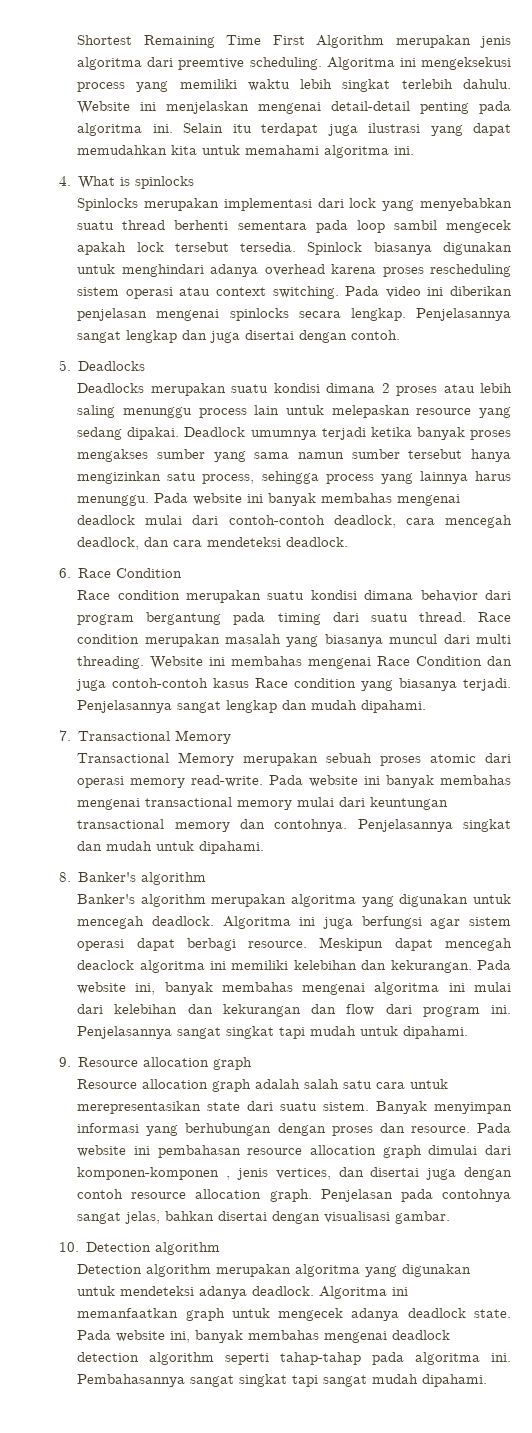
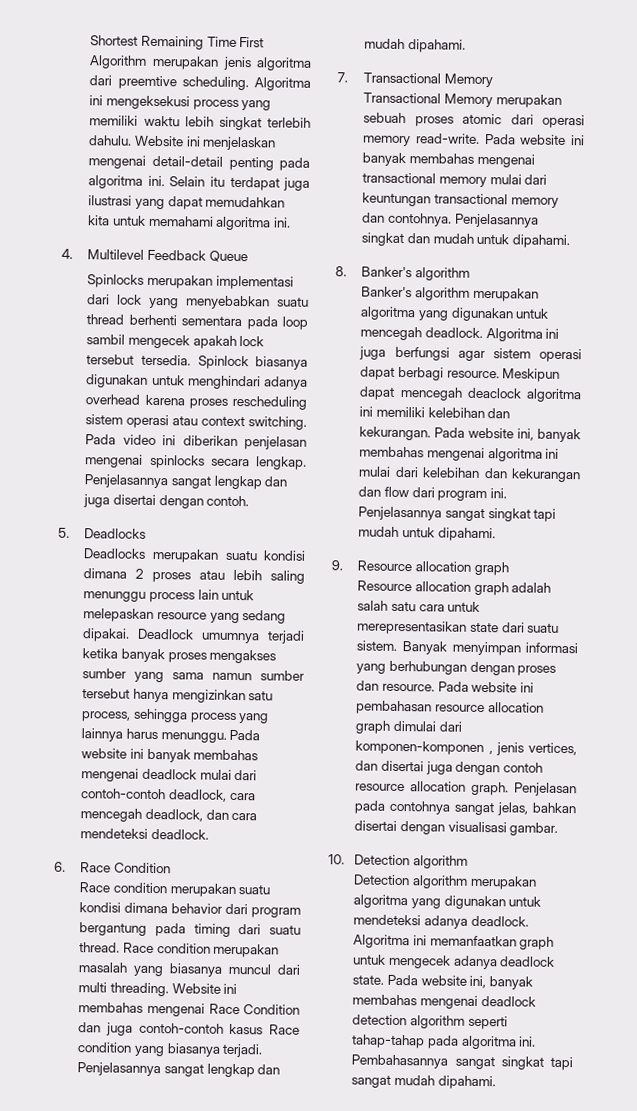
[78,176,195,189] What is spinlocks -> [87,249,248,263] Multilevel Feedback Queue

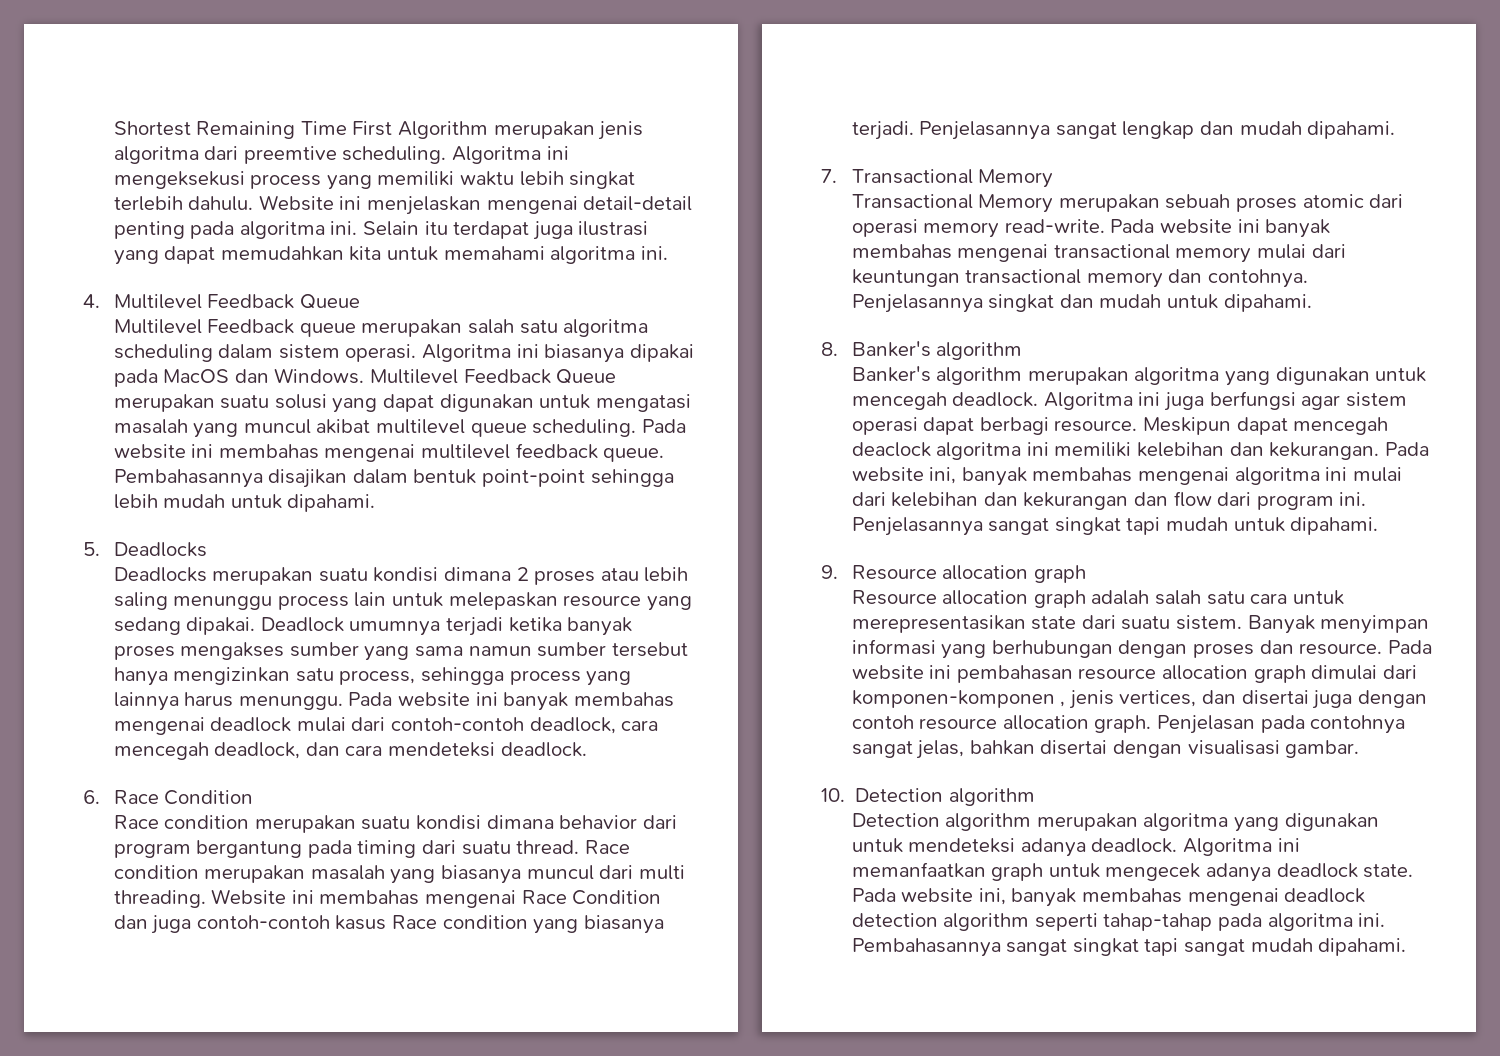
[87,274,294,290] [87,294,309,310] [86,314,308,330] [86,334,265,349] [86,354,308,370] [86,374,308,390] [85,394,307,410] [85,414,307,430] [85,434,307,450] [85,454,307,470] [84,474,288,490] [83,494,250,509] Spinlocks merupakan implementasi dari lock yang menyebabkan suatu thread berhenti sementara pada loop sambil mengecek apakah lock tersebut tersedia. Spinlock biasanya digunakan untuk menghindari adanya overhead karena proses rescheduling sistem operasi atau context switching. Pada video ini diberikan penjelasan mengenai spinlocks secara lengkap. Penjelasannya sangat lengkap dan juga disertai dengan contoh. -> [113,319,649,337] [113,344,694,363] [113,368,617,387] [113,394,691,413] [113,419,686,438] [113,443,665,462] [113,469,674,488] [113,494,376,512] Multilevel Feedback queue merupakan salah satu algoritma scheduling dalam sistem operasi. Algoritma ini biasanya dipakai pada MacOS dan Windows. Multilevel Feedback Queue merupakan suatu solusi yang dapat digunakan untuk mengatasi masalah yang muncul akibat multilevel queue scheduling. Pada website ini membahas mengenai multilevel feedback queue. Pembahasannya disajikan dalam bentuk point-point sehingga lebih mudah untuk dipahami.

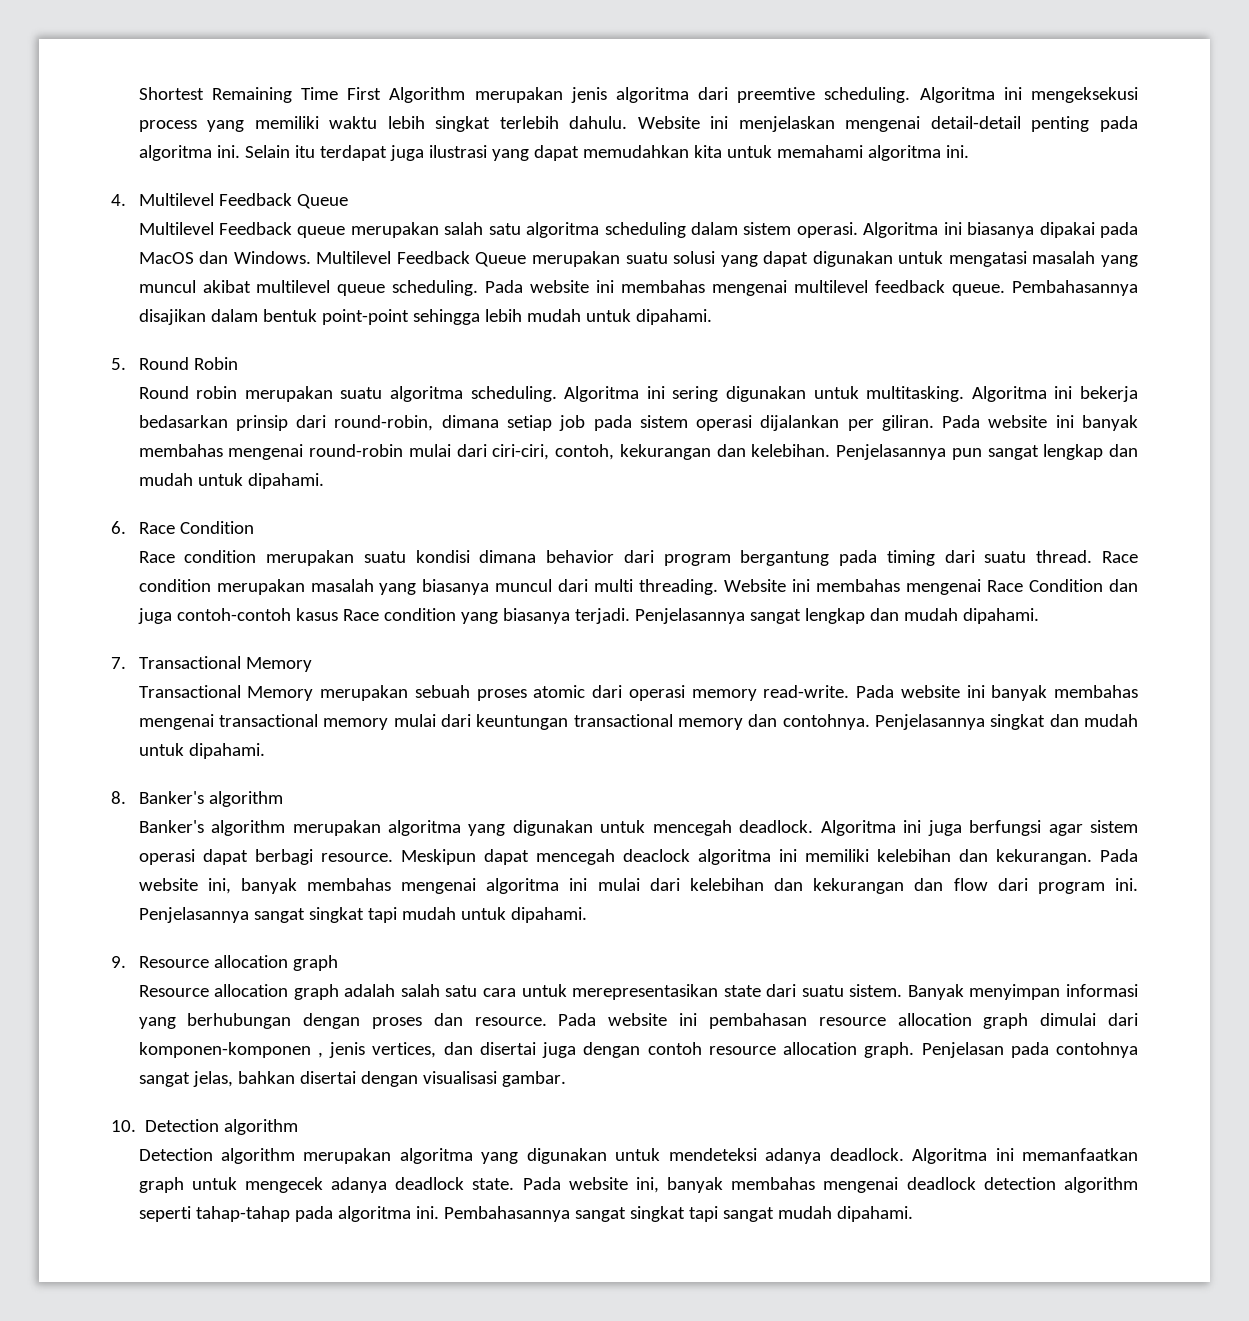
[113,542,207,557] [113,567,689,585] [113,592,692,611] [113,617,633,636] [113,642,688,661] [113,667,632,686] [113,692,674,711] [113,717,659,735] [113,742,587,760] Deadlocks // Deadlocks merupakan suatu kondisi dimana 2 proses atau lebih saling menunggu process lain untuk melepaskan resource yang sedang dipakai. Deadlock umumnya terjadi ketika banyak proses mengakses sumber yang sama namun sumber tersebut hanya mengizinkan satu process, sehingga process yang lainnya harus menunggu. Pada website ini banyak membahas mengenai deadlock mulai dari contoh-contoh deadlock, cara mencegah deadlock, dan cara mendeteksi deadlock. -> [138,357,238,370] [138,386,1138,402] [138,415,1138,431] [138,444,1139,460] [138,473,324,489] Round Robin // Round robin merupakan suatu algoritma scheduling. Algoritma ini sering digunakan untuk multitasking. Algoritma ini bekerja bedasarkan prinsip dari round-robin, dimana setiap job pada sistem operasi dijalankan per giliran. Pada website ini banyak membahas mengenai round-robin mulai dari ciri-ciri, contoh, kekurangan dan kelebihan. Penjelasannya pun sangat lengkap dan mudah untuk dipahami.

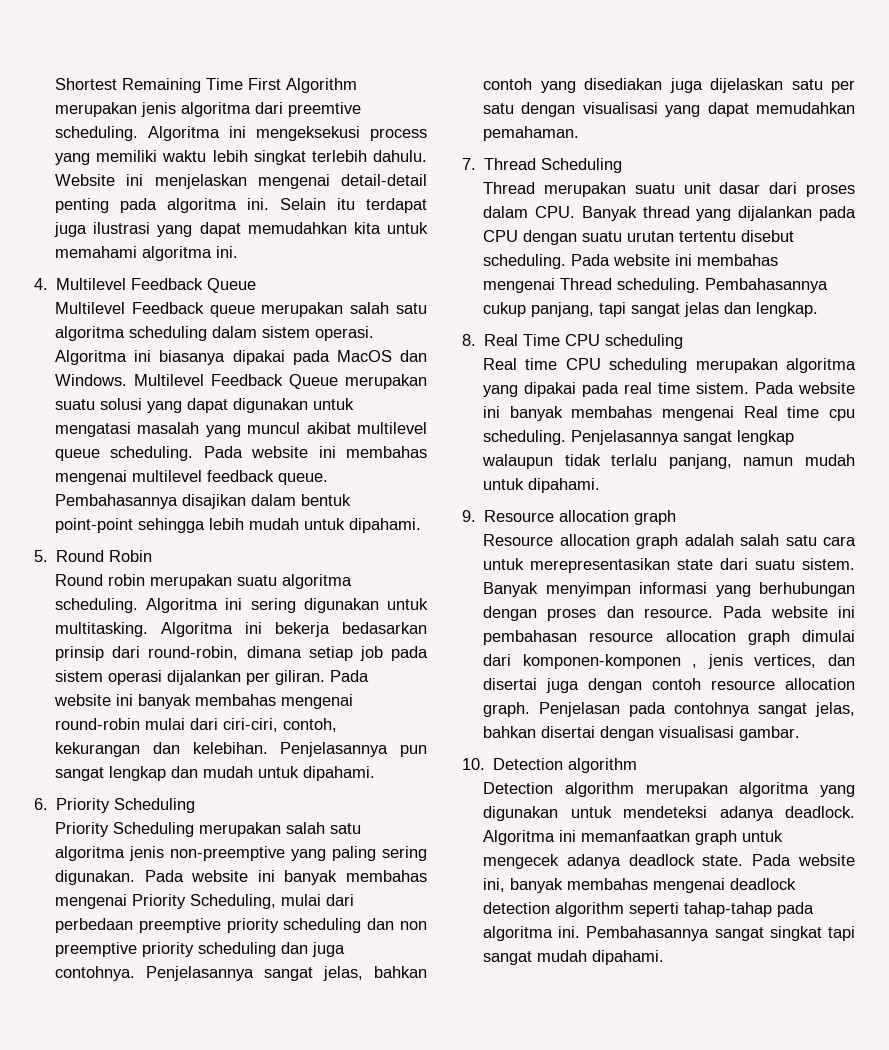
[138,521,254,534] [138,550,1138,566] [138,579,1138,595] [137,608,1039,624] [111,656,312,672] [138,685,1139,701] [138,714,1138,730] [138,743,265,759] [111,791,283,807] [138,820,1138,836] [138,849,1138,865] [138,878,1138,894] [138,907,397,923] Race Condition // Race condition merupakan suatu kondisi dimana behavior dari program bergantung pada timing dari suatu thread. Race condition merupakan masalah yang biasanya muncul dari multi threading. Website ini membahas mengenai Race Condition dan juga contoh-contoh kasus Race condition yang biasanya terjadi. Penjelasannya sangat lengkap dan mudah dipahami. // 7. Transactional Memory // Transactional Memory merupakan sebuah proses atomic dari operasi memory read-write. Pada website ini banyak membahas mengenai transactional memory mulai dari keuntungan transactional memory dan contohnya. Penjelasannya singkat dan mudah untuk dipahami. // 8. Banker's algorithm // Banker's algorithm merupakan algoritma yang digunakan untuk mencegah deadlock. Algoritma ini juga berfungsi agar sistem operasi dapat berbagi resource. Meskipun dapat mencegah deaclock algoritma ini memiliki kelebihan dan kekurangan. Pada website ini, banyak membahas mengenai algoritma ini mulai dari kelebihan dan kekurangan dan flow dari program ini. Penjelasannya sangat singkat tapi -> [56,798,196,813] [55,822,362,837] [55,846,428,861] [55,870,427,885] [55,894,355,909] [55,918,427,933] [55,942,346,957] [55,966,428,981] [483,78,855,93] [483,102,855,117] [483,126,580,141] [462,158,623,173] [483,182,855,197] [483,206,856,221] [483,230,795,245] [483,254,779,269] [483,278,829,293] [483,302,819,317] [462,334,684,349] [483,358,856,373] [483,382,855,397] [483,406,856,421] [483,430,795,445] [482,454,794,469] Priority Scheduling // Priority Scheduling merupakan salah satu algoritma jenis non-preemptive yang paling sering digunakan. Pada website ini banyak membahas mengenai Priority Scheduling, mulai dari perbedaan preemptive priority scheduling dan non preemptive priority scheduling dan juga contohnya. Penjelasannya sangat jelas, bahkan contoh yang disediakan juga dijelaskan satu per satu dengan visualisasi yang dapat memudahkan pemahaman. // 7. Thread Scheduling // Thread merupakan suatu unit dasar dari proses dalam CPU. Banyak thread yang dijalankan pada CPU dengan suatu urutan tertentu disebut scheduling. Pada website ini membahas mengenai Thread scheduling. Pembahasannya cukup panjang, tapi sangat jelas dan lengkap. // 8. Real Time CPU scheduling // Real time CPU scheduling merupakan algoritma yang dipakai pada real time sistem. Pada website ini banyak membahas mengenai Real time cpu scheduling. Penjelasannya sangat lengkap walaupun tidak terlalu panjang, namun

